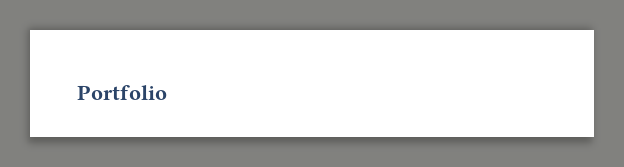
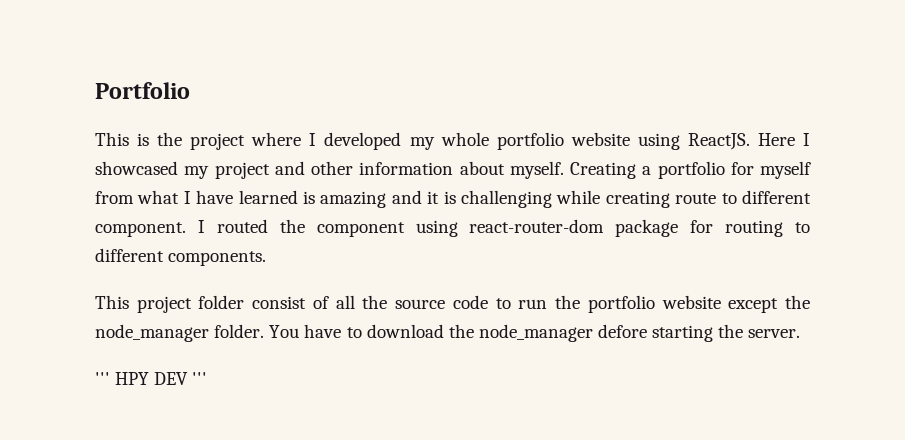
(167, 92) none -> [95,132,810,150] [95,161,811,179] [95,190,811,208] [95,219,810,237] [95,248,267,266] [95,295,811,313] [95,324,801,342] [95,372,208,385] // This is the project where I developed my whole portfolio website using ReactJS. Here I showcased my project and other information about myself. Creating a portfolio for myself from what I have learned is amazing and it is challenging while creating route to different component. I routed the component using react-router-dom package for routing to different components. // This project folder consist of all the source code to run the portfolio website except the node_manager folder. You have to download the node_manager defore starting the server. // ''' HPY DEV '''

